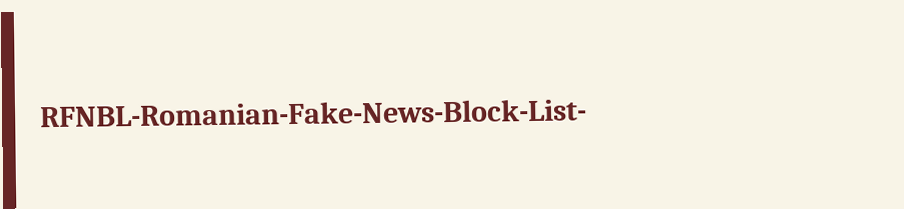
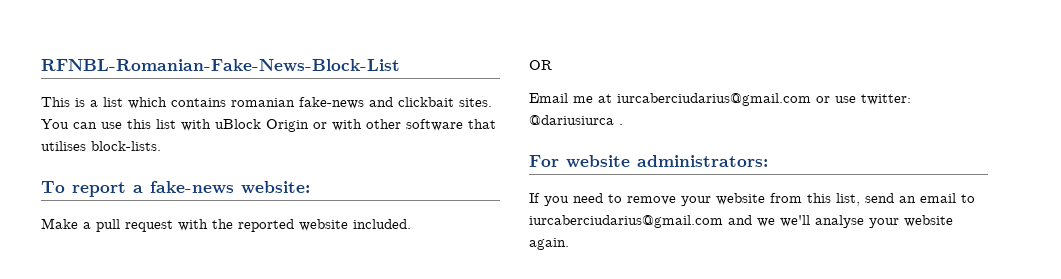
[39,98,587,128] RFNBL-Romanian-Fake-News-Block-List- -> [41,59,400,72] [41,97,492,109] [41,119,496,132] [41,141,161,151] [41,181,310,197] [41,218,411,232] [529,60,552,70] [529,93,911,106] [529,115,623,125] [529,155,768,168] [529,193,975,206] [529,215,953,228] [529,238,569,250] RFNBL-Romanian-Fake-News-Block-List // This is a list which contains romanian fake-news and clickbait sites. You can use this list with uBlock Origin or with other software that utilises block-lists. // To report a fake-news website: // Make a pull request with the reported website included. // OR // Email me at iurcaberciudarius@gmail.com or use twitter: @dariusiurca . // For website administrators: // If you need to remove your website from this list, send an email to iurcaberciudarius@gmail.com and we we'll analyse your website again.

